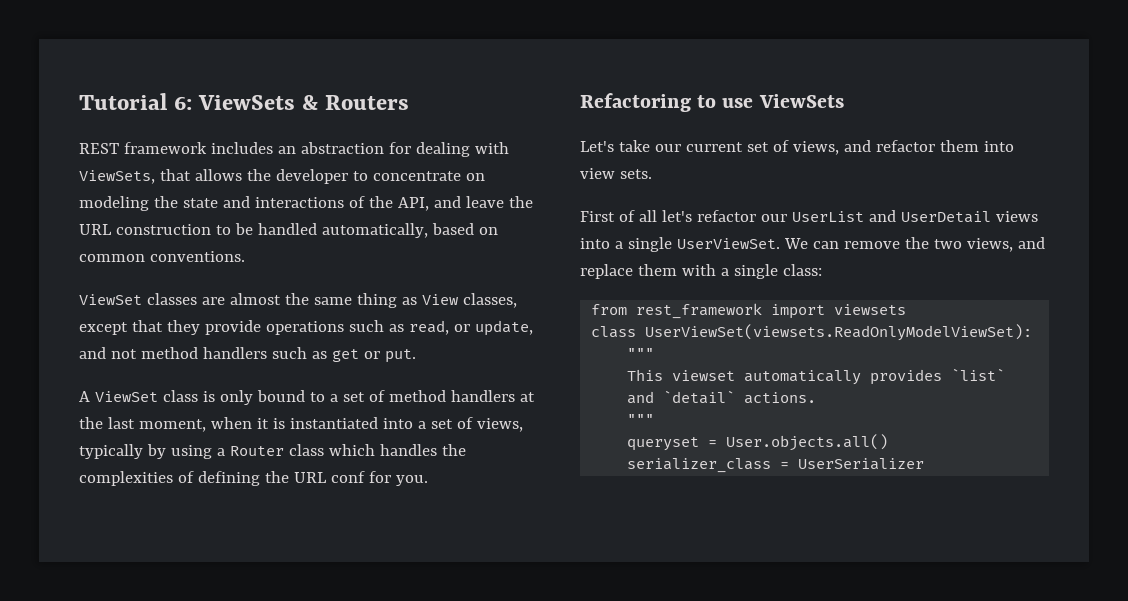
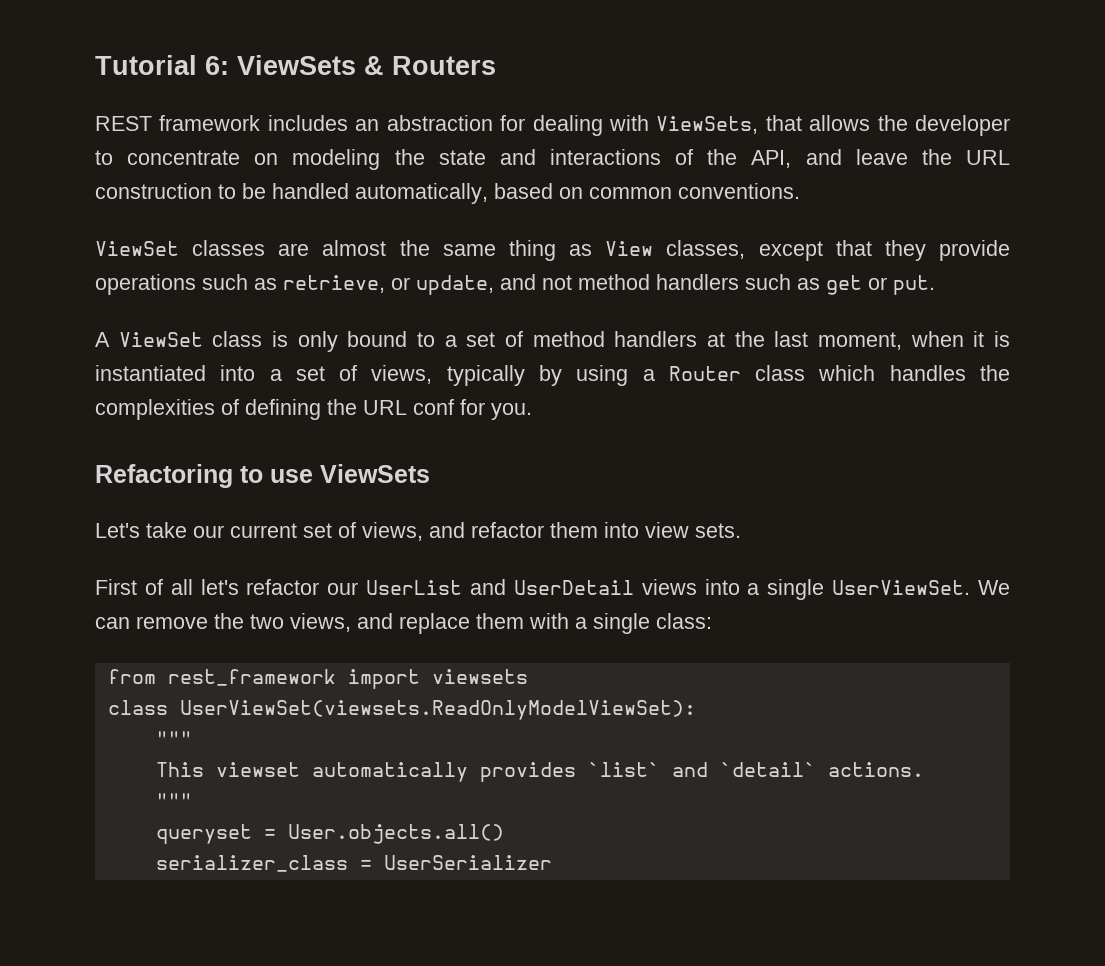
[408,320,449,335] read, -> [283,275,385,293] retrieve,

